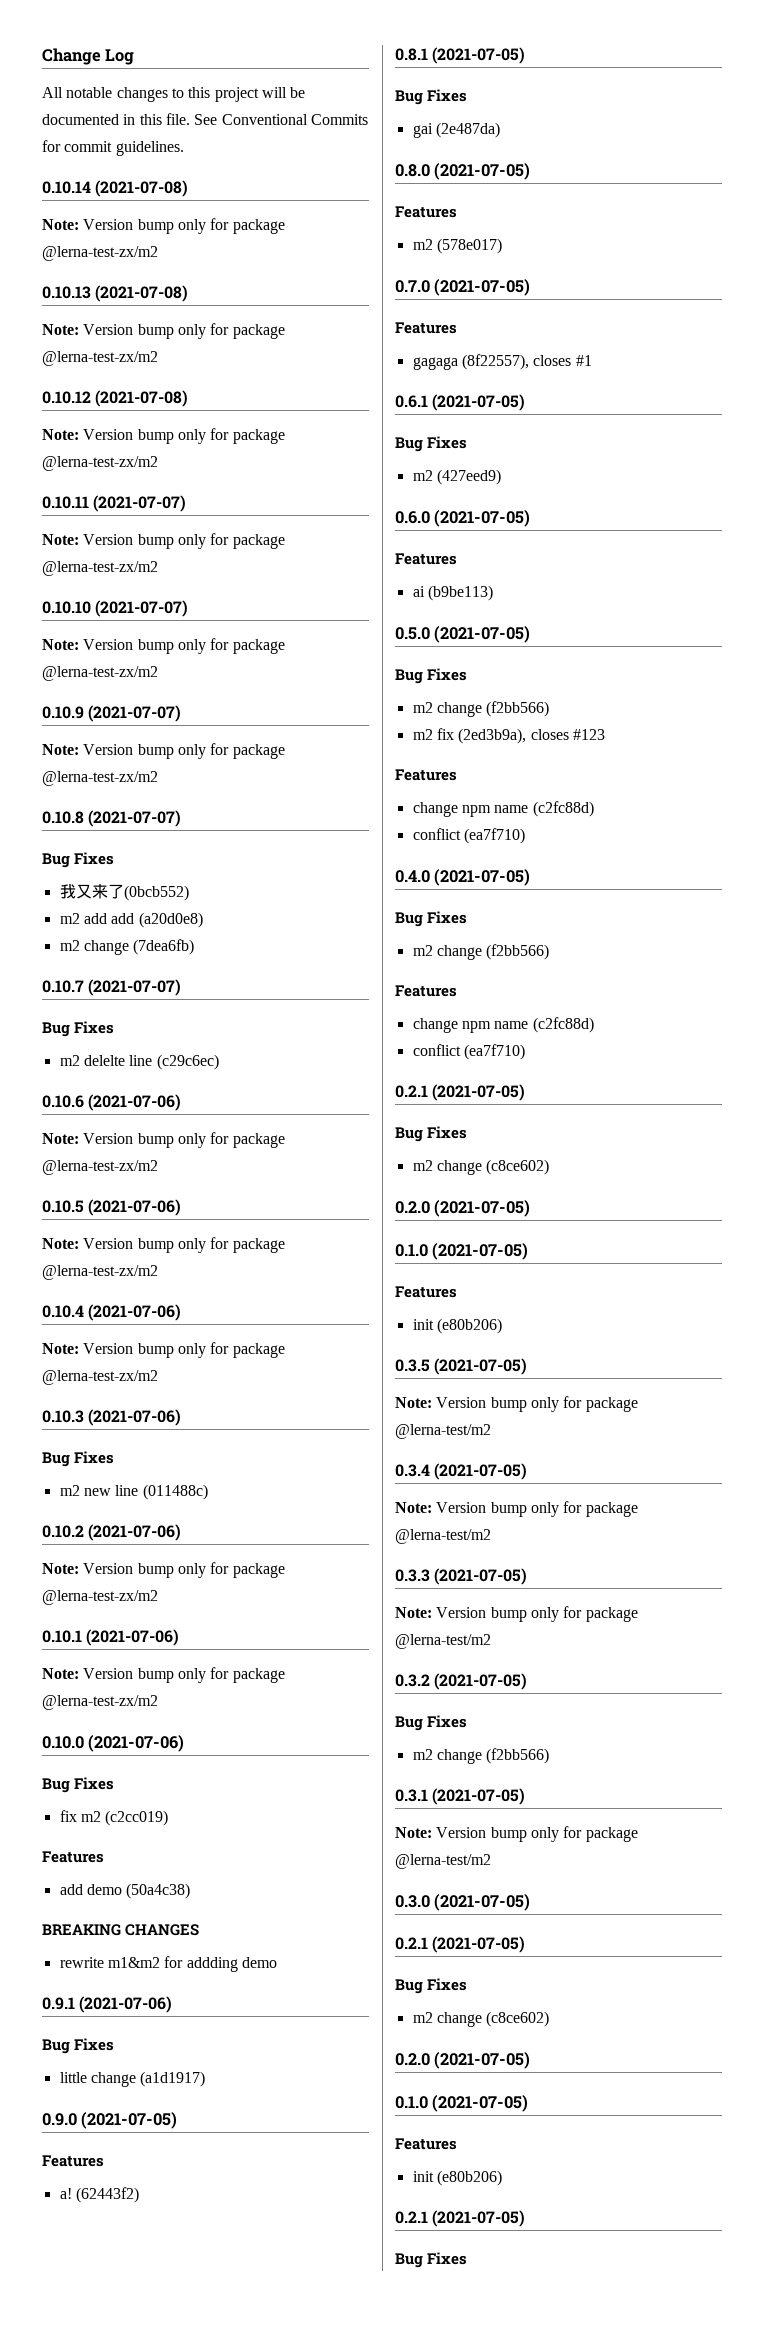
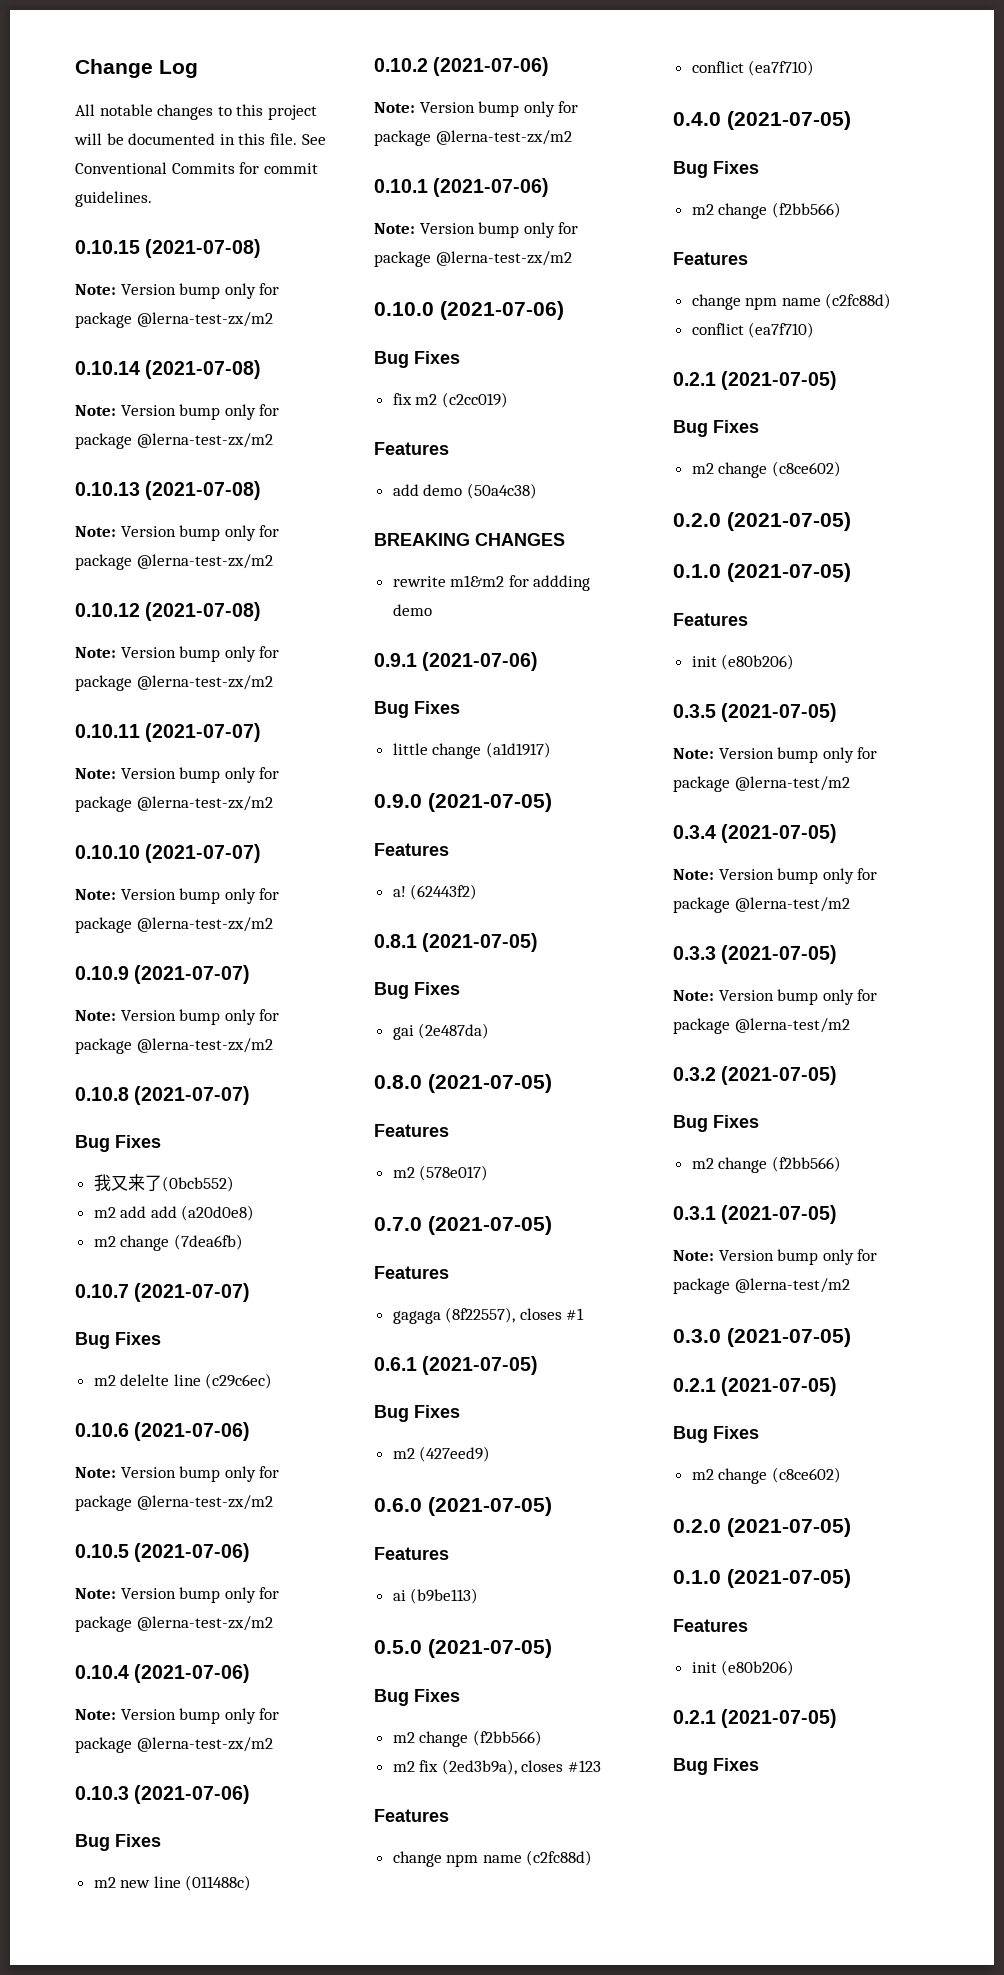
(184, 148) none -> [75,239,262,258] [75,283,280,299] [75,312,273,328] // 0.10.15 (2021-07-08) // Note: Version bump only for package @lerna-test-zx/m2

